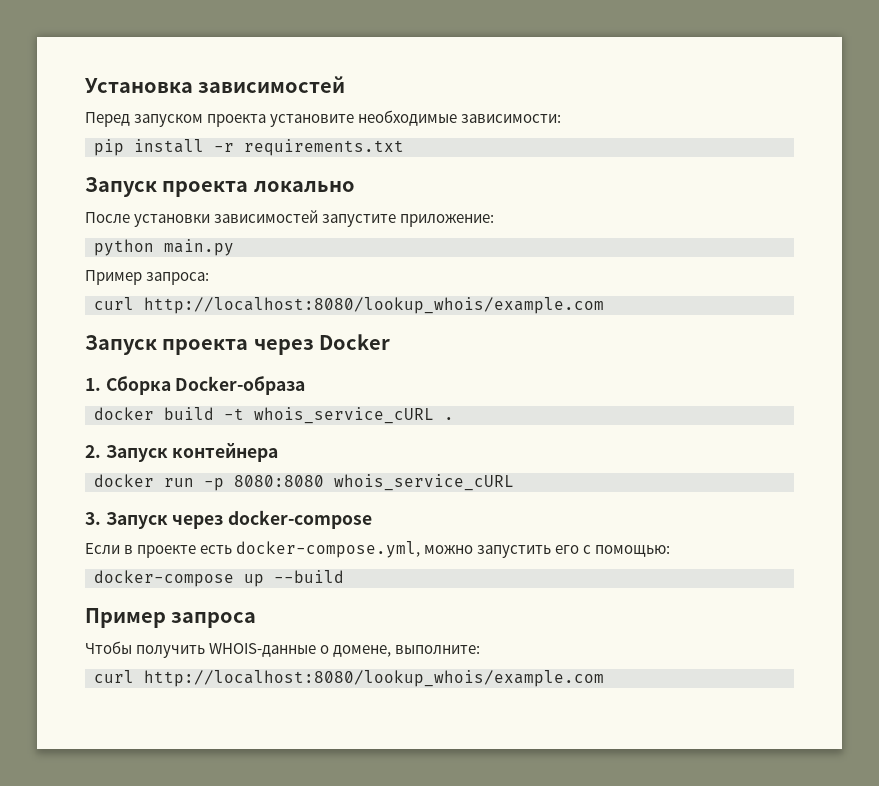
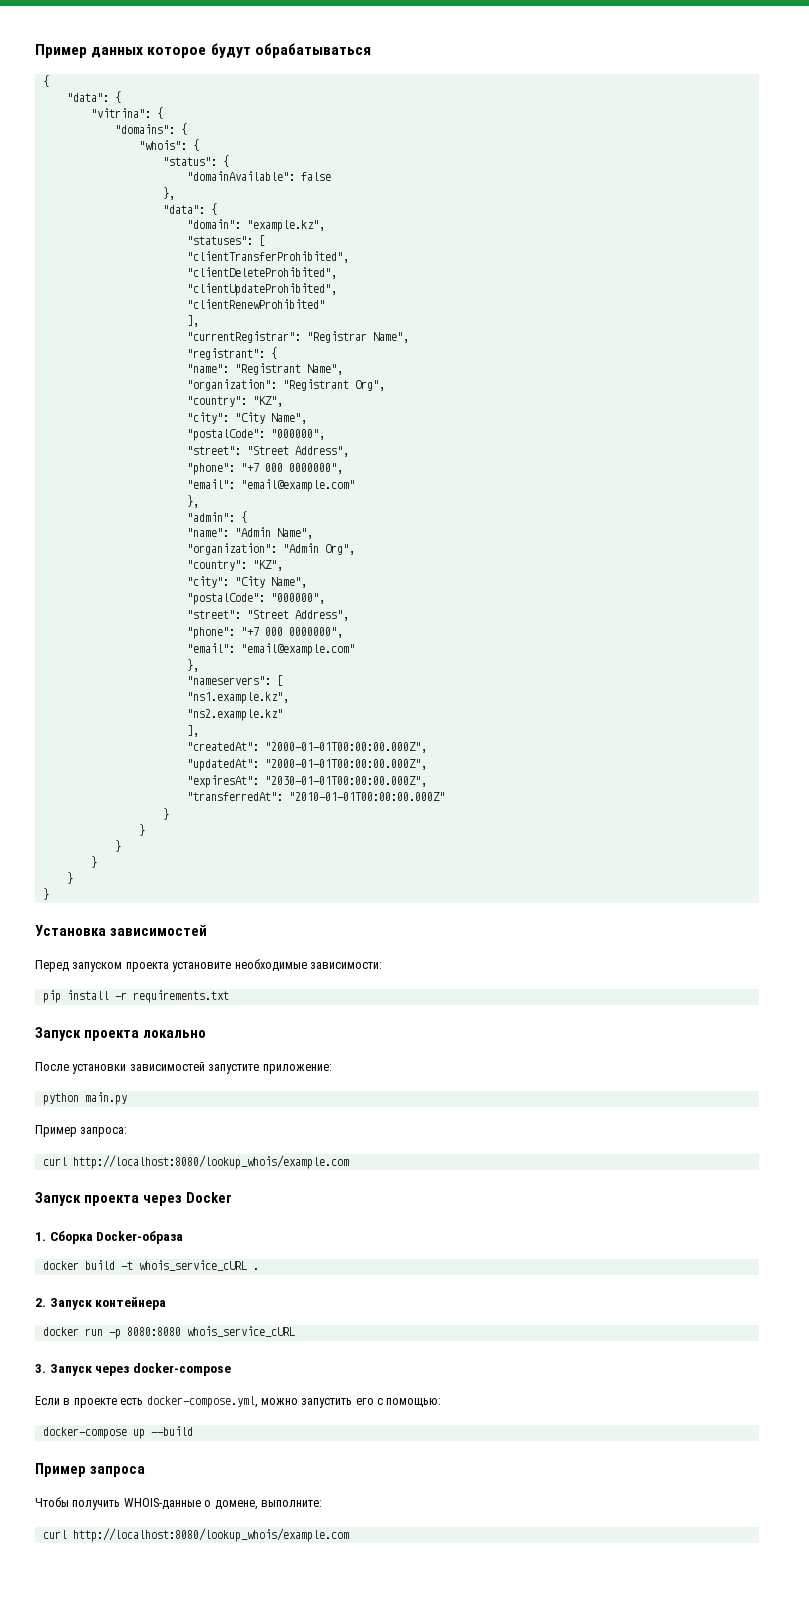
(85, 85) none -> [35,43,371,58] [42,75,49,87] [66,91,121,103] [90,107,163,119] [114,123,187,135] [138,139,199,151] [162,155,229,167] [186,171,331,181] [162,187,175,200] [162,203,217,215] [186,219,325,232] [186,235,265,246] [186,251,349,263] [186,267,337,279] [186,283,337,296] [186,299,325,309] [186,315,199,327] [186,331,409,343] [186,347,277,360] [186,363,343,375] [186,379,385,391] [186,396,283,407] [186,412,307,424] [186,429,325,441] [186,446,349,457] [186,463,343,475] [186,479,355,492] [186,495,199,508] [186,511,247,523] [186,527,313,539] [186,543,355,555] [186,560,283,571] [186,576,307,588] [186,593,325,605] [186,610,349,621] [186,627,343,639] [186,643,355,656] [186,659,199,672] [186,675,283,686] [186,692,289,704] [186,709,283,721] [186,725,199,737] [186,742,427,753] [186,759,427,771] [186,775,427,788] [186,792,445,801] [162,808,169,820] [138,824,145,836] [114,840,121,852] [90,856,97,868] [66,872,73,884] [42,888,49,900] Пример данных которое будут обрабатываться // { // "data": { // "vitrina": { // "domains": { // "whois": { // "status": { // "domainAvailable": false // }, // "data": { // "domain": "example.kz", // "statuses": [ // "clientTransferProhibited", // "clientDeleteProhibited", // "clientUpdateProhibited", // "clientRenewProhibited" // ], // "currentRegistrar": "Registrar Name", // "registrant": { // "name": "Registrant Name", // "organization": "Registrant Org", // "country": "KZ", // "city": "City Name", // "postalCode": "000000", // "street": "Street Address", // "phone": "+7 000 0000000", // "email": "email@example.com" // }, // "admin": { // "name": "Admin Name", // "organization": "Admin Org", // "country": "KZ", // "city": "City Name", // "postalCode": "000000", // "street": "Street Address", // "phone": "+7 000 0000000", // "email": "email@example.com" // }, // "nameservers": [ // "ns1.example.kz", // "ns2.example.kz" // ], // "createdAt": "2000-01-01T00:00:00.000Z", // "updatedAt": "2000-01-01T00:00:00.000Z", // "expiresAt": "2030-01-01T00:00:00.000Z", // "transferredAt": "2010-01-01T00:00:00.000Z" // } // } // } // } // } // } //

